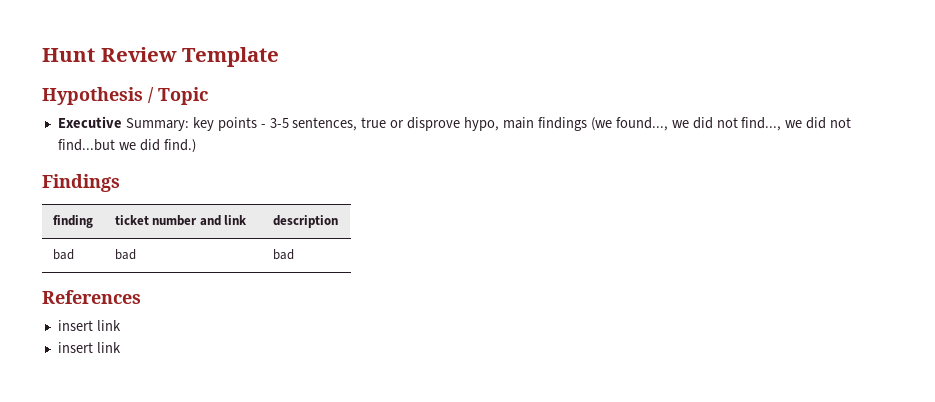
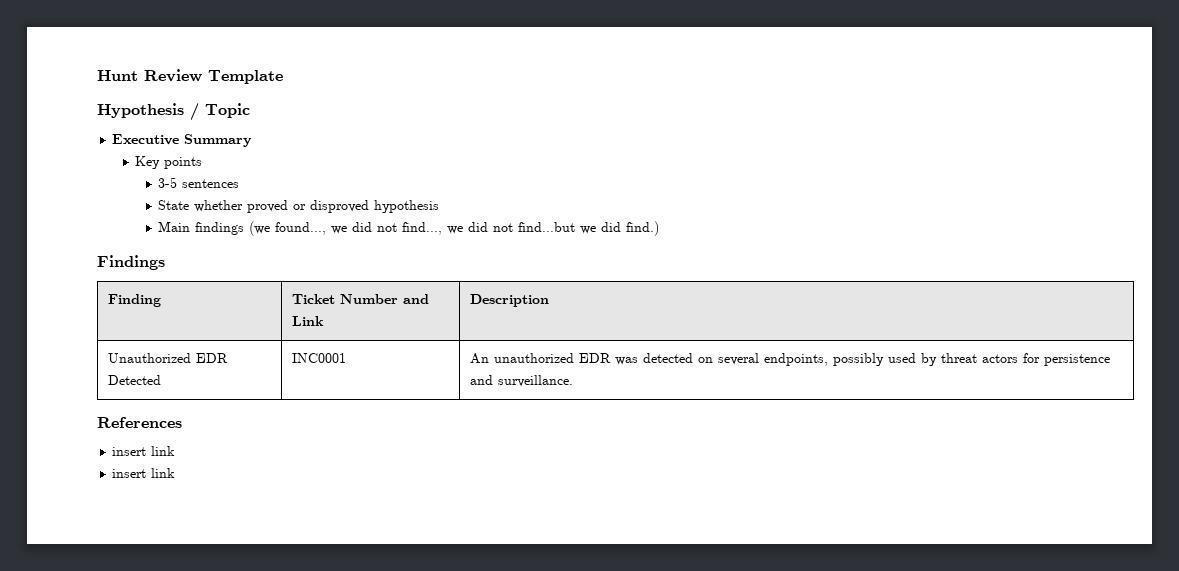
[125,117,214,131] Summary: key -> [184,134,253,147] [135,156,161,169] Summary // Key
[260,117,535,131] - 3-5 sentences, true or disprove hypo, main -> [158,177,240,188] [158,200,440,213] [158,221,191,232] // 3-5 sentences // State whether proved or disproved hypothesis // Main
[52,215,93,228] [114,215,248,226] [272,215,338,228] [52,249,74,260] [114,249,136,260] [272,249,294,260] finding | ticket number and link | description // bad | bad | bad -> [107,294,161,307] [291,294,429,304] [291,316,324,326] [469,294,549,307] [107,353,228,363] [107,375,161,385] [291,353,346,363] [469,353,1110,366] [469,375,573,387] Finding | Ticket Number and Link | Description // Unauthorized EDR Detected | INC0001 | An unauthorized EDR was detected on several endpoints, possibly used by threat actors for persistence and surveillance.

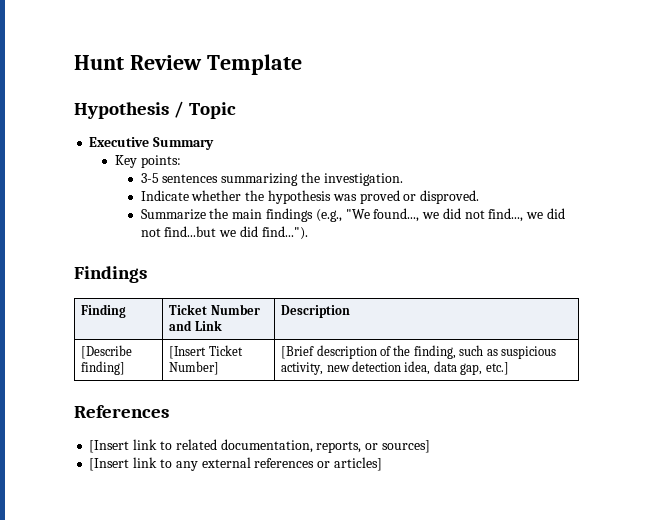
[164,157,203,169] points -> [140,155,181,168] points:
[158,200,440,213] [158,221,271,236] // State whether proved or disproved hypothesis // Main findings (we -> [221,172,403,186] [140,190,480,204] [140,208,370,222] summarizing the investigation. // Indicate whether the hypothesis was proved or disproved. // Summarize the main findings (e.g., "We
[626,221,660,236] find.) -> [261,226,308,240] find...").
[107,353,228,363] [107,375,161,385] [291,353,346,363] [469,353,1110,366] [469,375,573,387] Unauthorized EDR Detected | INC0001 | An unauthorized EDR was detected on several endpoints, possibly used by threat actors for persistence and surveillance. -> [81,345,133,359] [81,361,126,375] [169,345,243,359] [169,361,220,375] [281,345,556,359] [281,361,509,375] [Describe finding] | [Insert Ticket Number] | [Brief description of the finding, such as suspicious activity, new detection idea, data gap, etc.]
[112,446,176,456] [112,468,176,478] insert link // insert link -> [89,439,430,453] [89,457,382,471] [Insert link to related documentation, reports, or sources] // [Insert link to any external references or articles]

